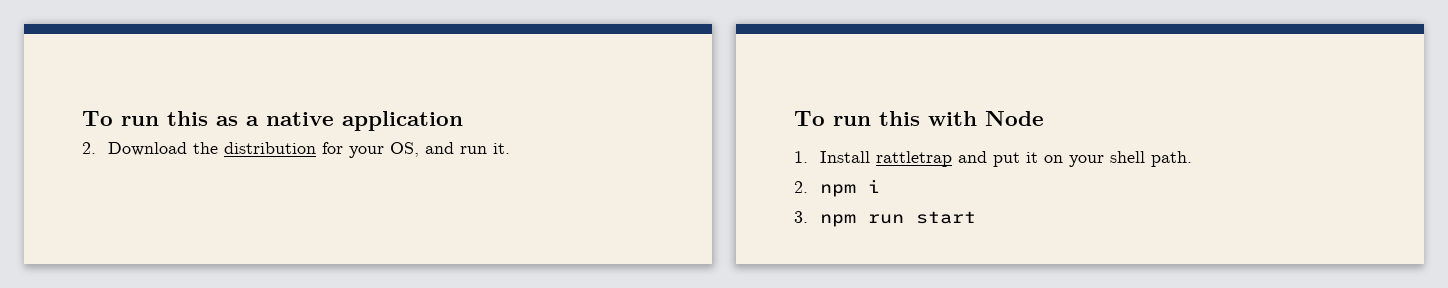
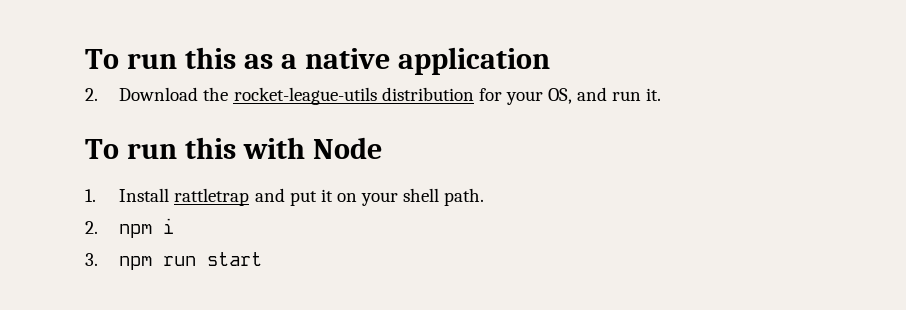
(219, 148) none -> [233,87,377,105] rocket-league-utils

